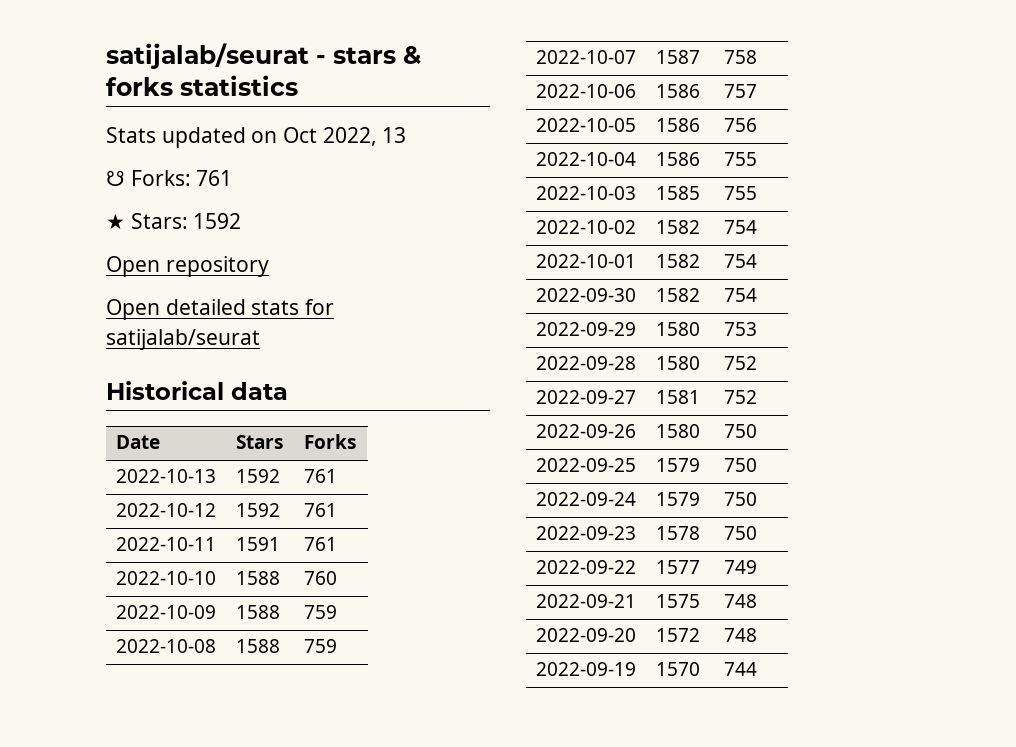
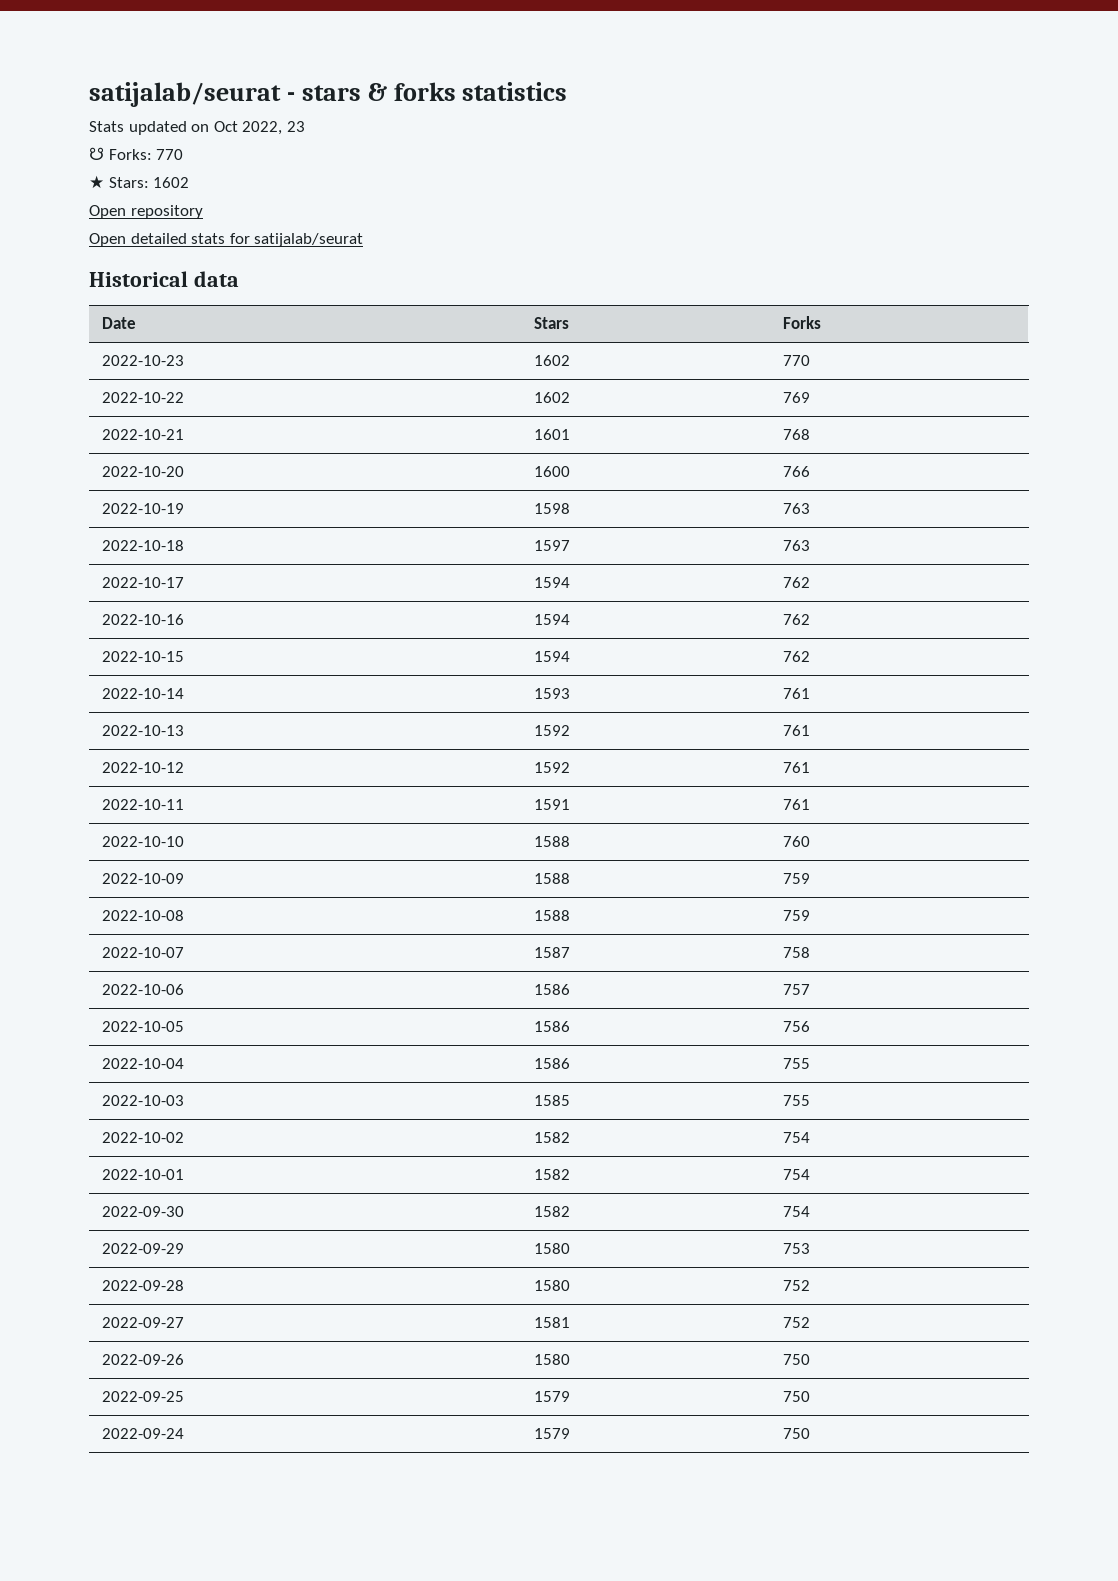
[382,127,407,143] 13 -> [286,121,305,132] 23
[196,170,233,186] 761 -> [156,149,184,160] 770
[193,213,242,229] 1592 -> [153,177,190,188] 1602
(356, 441) none -> [101,355,184,366] [533,355,570,366] [782,355,810,366] [101,392,184,403] [533,392,570,403] [782,392,810,403] [101,429,184,440] [533,429,570,440] [782,429,810,440] [101,466,184,477] [533,466,570,477] [782,466,810,477] [101,503,184,514] [533,503,570,514] [782,503,810,514] [101,540,184,551] [533,540,570,551] [782,540,810,551] [101,577,184,588] [533,577,570,588] [782,577,810,588] [101,614,184,625] [533,614,570,625] [782,614,810,625] [101,651,184,662] [533,651,570,662] [782,651,810,662] [101,688,184,699] [533,688,570,699] [782,688,810,699] // 2022-10-23 | 1602 | 770 // 2022-10-22 | 1602 | 769 // 2022-10-21 | 1601 | 768 // 2022-10-20 | 1600 | 766 // 2022-10-19 | 1598 | 763 // 2022-10-18 | 1597 | 763 // 2022-10-17 | 1594 | 762 // 2022-10-16 | 1594 | 762 // 2022-10-15 | 1594 | 762 // 2022-10-14 | 1593 | 761
[535,526,636,540] [655,526,700,540] [723,526,757,540] [535,560,636,574] [655,560,700,574] [723,560,757,574] [535,594,636,608] [655,594,700,608] [723,594,757,608] [535,628,636,642] [655,628,700,642] [723,628,757,642] [535,662,636,676] [655,662,700,676] [723,662,757,676] // 2022-09-23 | 1578 | 750 // 2022-09-22 | 1577 | 749 // 2022-09-21 | 1575 | 748 // 2022-09-20 | 1572 | 748 // 2022-09-19 | 1570 | 744 -> (810, 1433) none

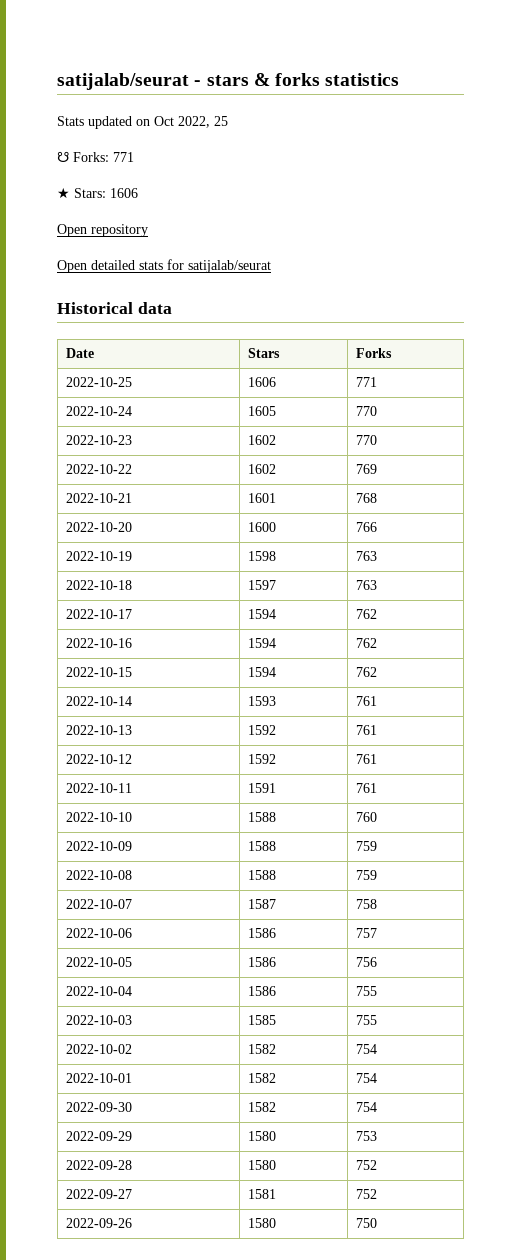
[286,121,305,132] 23 -> [214,116,228,126] 25
[156,149,184,160] 770 -> [113,152,134,162] 771
[153,177,190,188] 1602 -> [110,188,138,198] 1606
(821, 322) none -> [65,377,132,387] [247,377,276,387] [355,377,377,387] [65,406,132,416] [247,406,276,416] [355,406,377,416] // 2022-10-25 | 1606 | 771 // 2022-10-24 | 1605 | 770
[101,1391,184,1402] [533,1391,570,1402] [782,1391,810,1402] [101,1428,184,1439] [533,1428,570,1439] [782,1428,810,1439] // 2022-09-25 | 1579 | 750 // 2022-09-24 | 1579 | 750 -> (377, 1223) none

